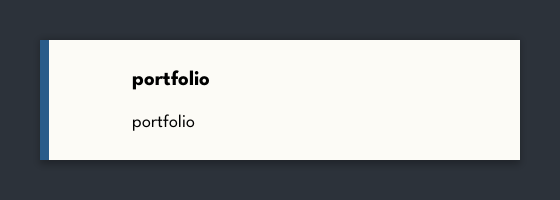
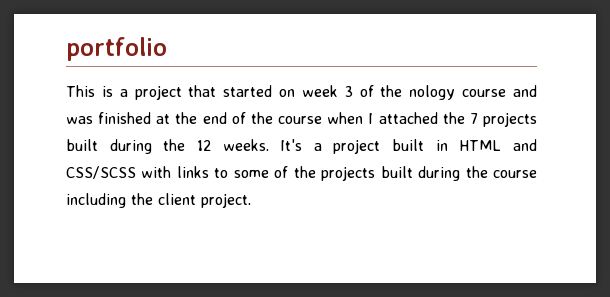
[132,114,195,131] portfolio -> [66,85,538,100] [66,112,537,127] [66,139,537,154] [66,166,537,181] [66,193,251,208] This is a project that started on week 3 of the nology course and was finished at the end of the course when I attached the 7 projects built during the 12 weeks. It's a project built in HTML and CSS/SCSS with links to some of the projects built during the course including the client project.

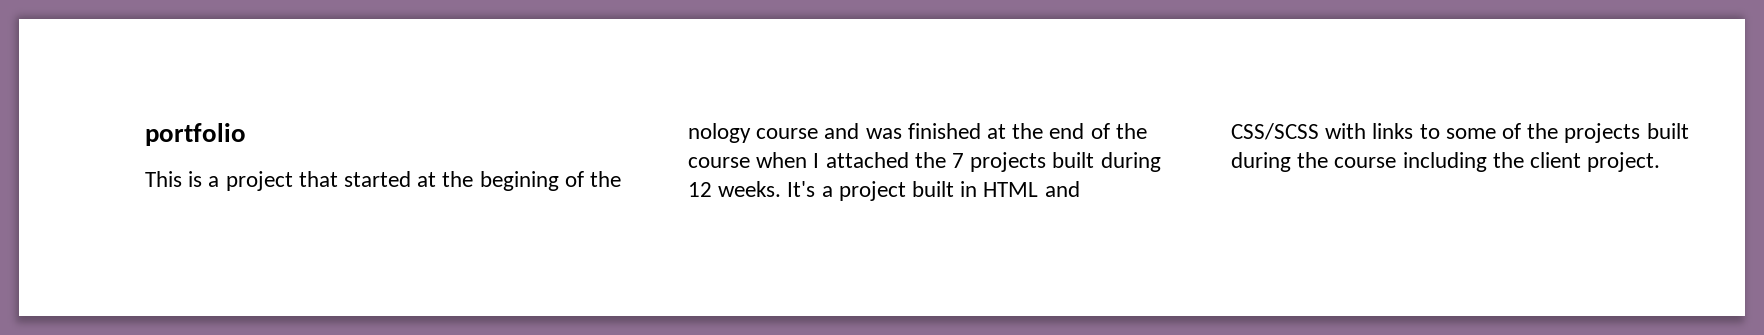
[279,85,353,97] on week 3 -> [417,171,559,191] at the begining
[163,139,186,151] the -> (1161, 162) none

